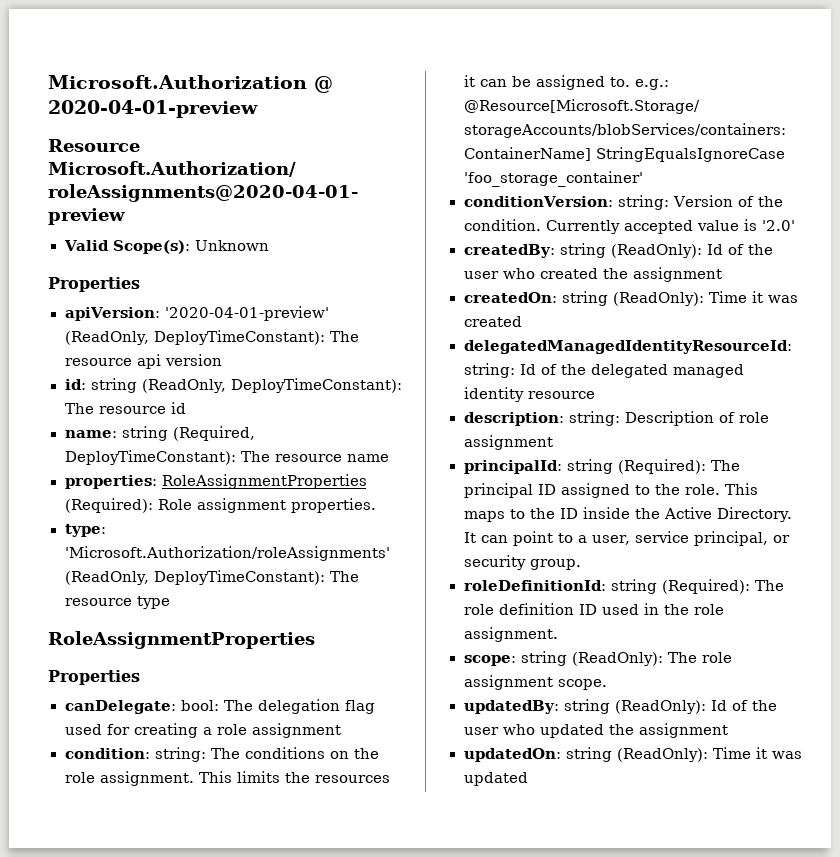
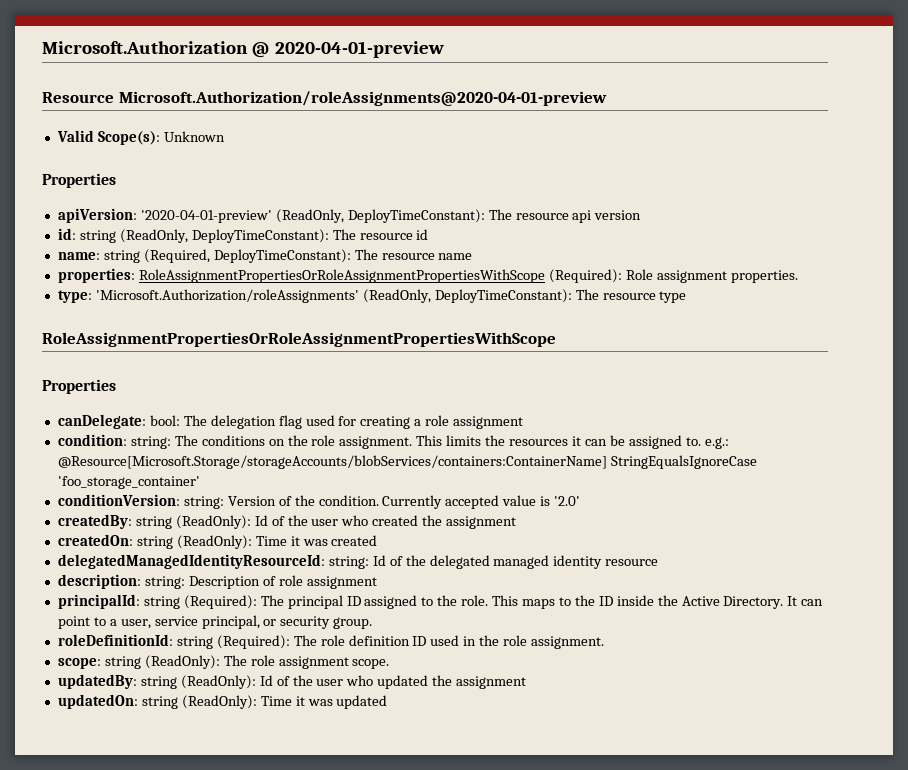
[161,474,367,489] RoleAssignmentProperties -> [138,269,545,283] RoleAssignmentPropertiesOrRoleAssignmentPropertiesWithScope
[48,631,315,649] RoleAssignmentProperties -> [42,332,556,347] RoleAssignmentPropertiesOrRoleAssignmentPropertiesWithScope

